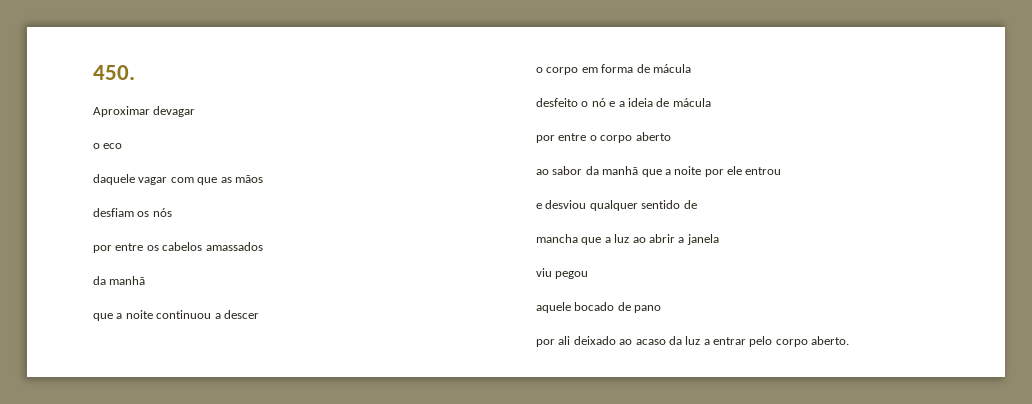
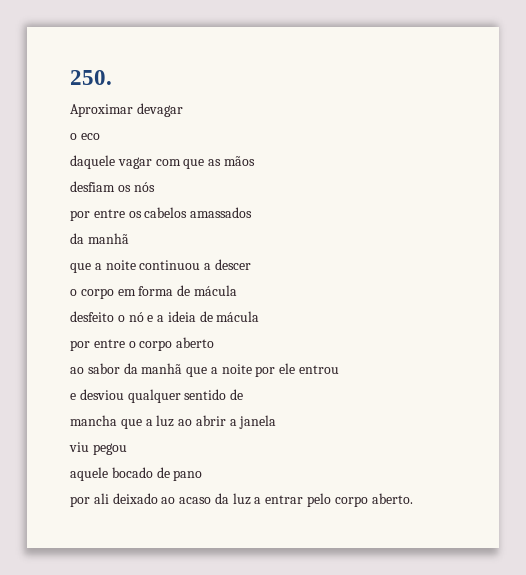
[93,65,135,80] 450. -> [70,70,112,85] 250.

